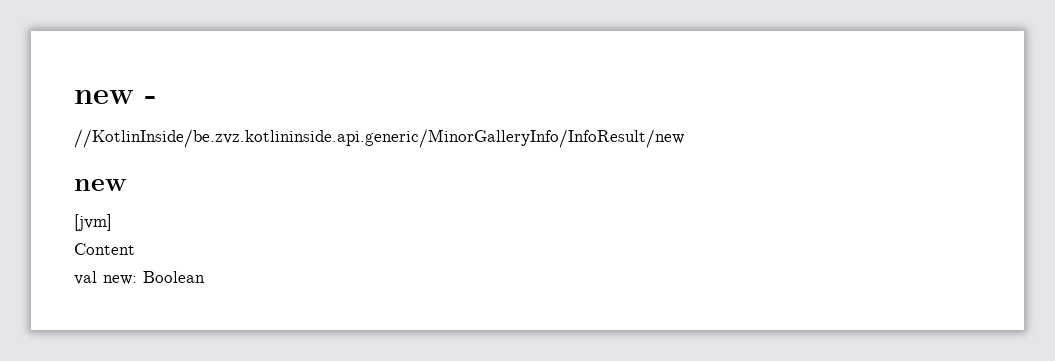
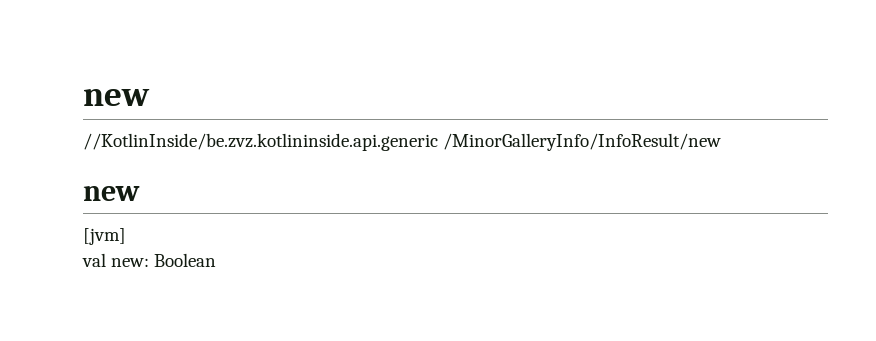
[74,90,156,104] [74,129,684,148] new - // //KotlinInside/be.zvz.kotlininside.api.generic/MinorGalleryInfo/InfoResult/new -> [83,89,150,106] [83,133,722,151] new // //KotlinInside/be.zvz.kotlininside.api.generic /MinorGalleryInfo/InfoResult/new
[74,243,135,255] // Content -> (126, 236) none

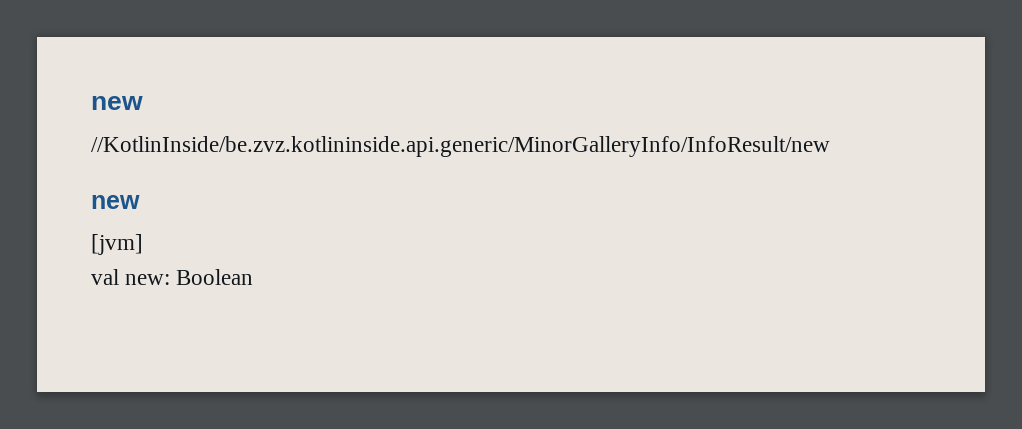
[83,89,150,106] [83,133,722,151] new // //KotlinInside/be.zvz.kotlininside.api.generic /MinorGalleryInfo/InfoResult/new -> [91,96,143,110] [91,136,830,157] new // //KotlinInside/be.zvz.kotlininside.api.generic/MinorGalleryInfo/InfoResult/new

